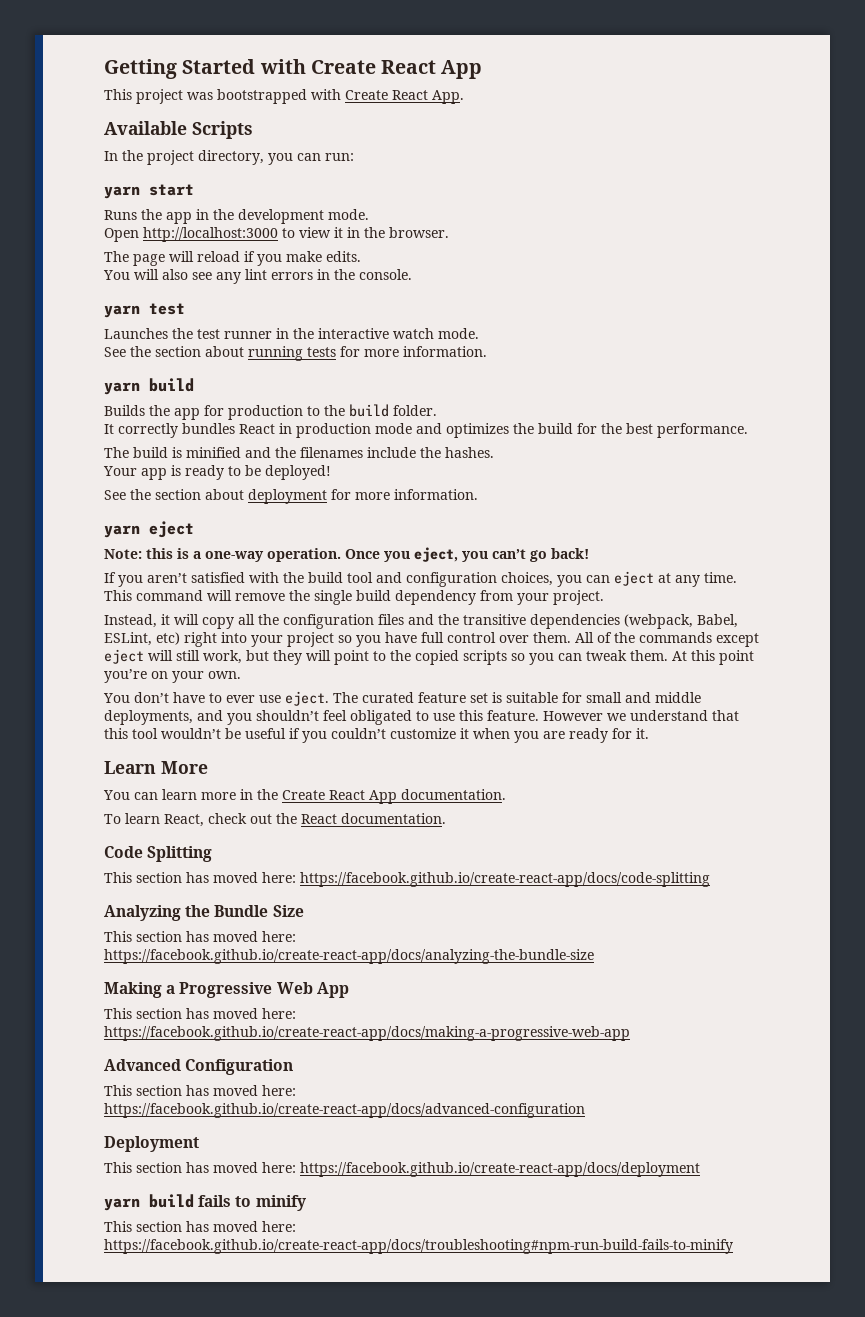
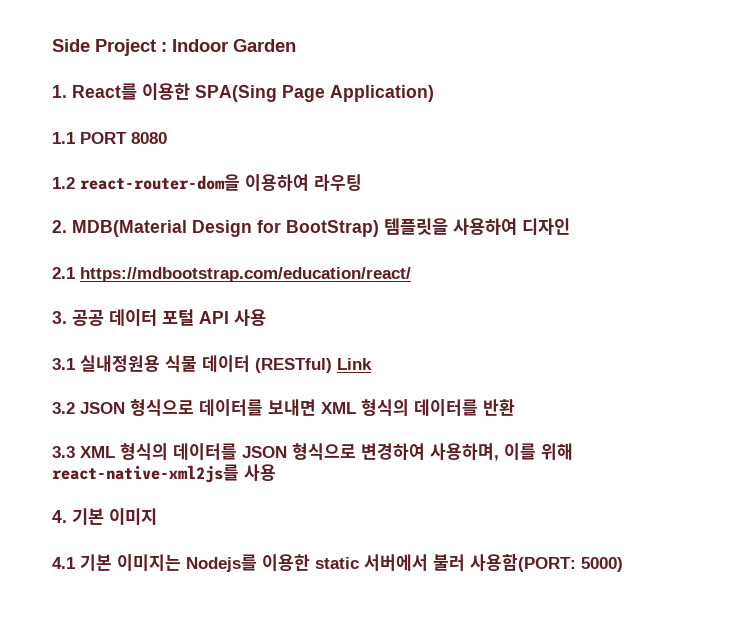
[104,59,483,79] [104,89,464,104] [104,121,253,139] [104,150,354,165] [104,184,194,199] [104,209,369,224] [104,227,449,242] [104,251,361,266] [103,269,412,284] [104,303,185,318] [104,328,479,339] [104,346,487,361] [104,378,194,395] [104,404,437,420] [104,423,748,438] [104,447,494,458] [103,465,331,480] [104,489,478,504] [104,521,194,538] [104,547,589,562] [104,571,737,587] [104,590,604,605] [104,614,738,629] [104,632,759,647] [104,649,754,665] [104,669,241,683] [103,691,701,706] [104,710,739,725] [104,728,649,743] [104,761,208,774] [103,789,506,804] [104,813,446,827] [104,846,213,862] [104,872,710,887] [104,905,304,921] [104,931,296,942] [104,949,594,964] [104,982,349,998] [104,1008,296,1019] [104,1026,630,1041] [104,1059,294,1075] [104,1085,296,1096] [104,1103,585,1118] [104,1136,199,1152] [104,1162,700,1177] [104,1194,306,1211] [104,1221,296,1232] [104,1239,733,1254] Getting Started with Create React App // This project was bootstrapped with Create React App. // Available Scripts // In the project directory, you can run: // yarn start // Runs the app in the development mode. // Open http://localhost:3000 to view it in the browser. // The page will reload if you make edits. // You will also see any lint errors in the console. // yarn test // Launches the test runner in the interactive watch mode. // See the section about running tests for more information. // yarn build // Builds the app for production to the build folder. // It correctly bundles React in production mode and optimizes the build for the best performance. // The build is minified and the filenames include the hashes. // Your app is ready to be deployed! // See the section about deployment for more information. // yarn eject // Note: this is a one-way operation. Once you eject, you can’t go back! // If you aren’t satisfied with the build tool and configuration choices, you can eject at any time. This command will remove the single build dependency from your project. // Instead, it will copy all the configuration files and the transitive dependencies (webpack, Babel, ESLint, etc) right into your project so you have full control over them. All of the commands except eject will still work, but they will point to the copied scripts so you can tweak them. At this point you’re on your own. // You don’t have to ever use eject. The curated feature set is suitable for small and middle deployments, and you shouldn’t feel obligated to use this feature. However we understand that this tool wouldn’t be useful if you couldn’t customize it when you are ready for it. // Learn More // You can learn more in the Create React App documentation. // To learn React, check out the React documentation. // Code Splitting // This section has moved here: https://facebook.github.io/create-react-app/docs/code-splitting // Analyzing the Bundle Size // This section has moved here: https://facebook.github.io/create-react-app/docs/analyzing-the-bundle-size // Making a Progressive Web App // This section has moved here: https://facebook.github.io/create-react-app/docs/making-a-progressive-web-app // Advanced Configuration // This section has moved here: https://facebook.github.io/create-react-app/docs/advanced-configuration // Deployment // This section has moved here: https://facebook.github.io/create-react-app/docs/deployment // yarn build fails to minify // This section has moved here: https://facebook.github.io/create-react-app/docs/troubleshooting#npm-run-build-fails-to-minify -> [52,39,296,56] [52,83,434,102] [52,132,167,144] [52,174,362,191] [52,218,570,237] [52,267,411,282] [52,309,266,326] [52,355,372,373] [52,399,515,416] [52,443,573,461] [52,464,276,483] [52,508,157,525] [52,554,623,572] Side Project : Indoor Garden // 1. React를 이용한 SPA(Sing Page Application) // 1.1 PORT 8080 // 1.2 react-router-dom을 이용하여 라우팅 // 2. MDB(Material Design for BootStrap) 템플릿을 사용하여 디자인 // 2.1 https://mdbootstrap.com/education/react/ // 3. 공공 데이터 포털 API 사용 // 3.1 실내정원용 식물 데이터 (RESTful) Link // 3.2 JSON 형식으로 데이터를 보내면 XML 형식의 데이터를 반환 // 3.3 XML 형식의 데이터를 JSON 형식으로 변경하여 사용하며, 이를 위해 react-native-xml2js를 사용 // 4. 기본 이미지 // 4.1 기본 이미지는 Nodejs를 이용한 static 서버에서 불러 사용함(PORT: 5000)

